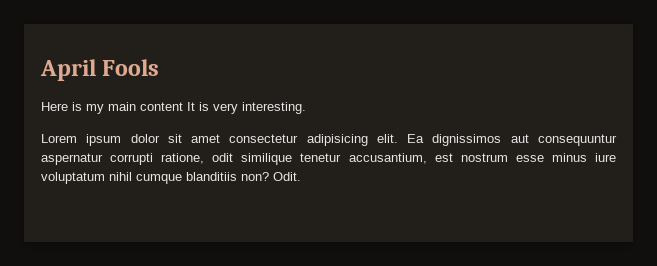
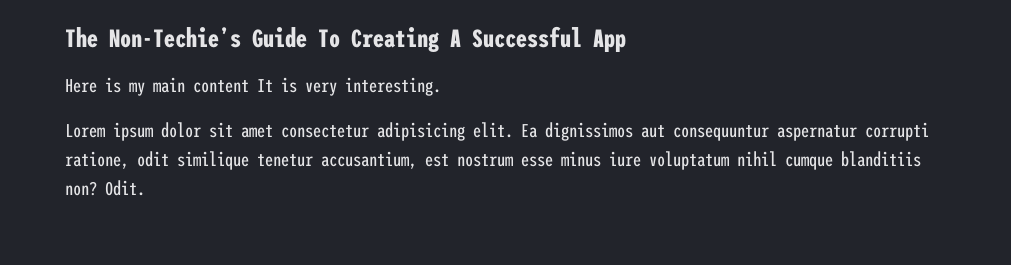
[40,59,160,81] April Fools -> [65,26,626,52] The Non-Techie’s Guide To Creating A Successful App

